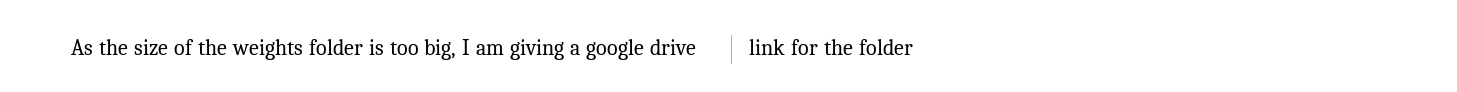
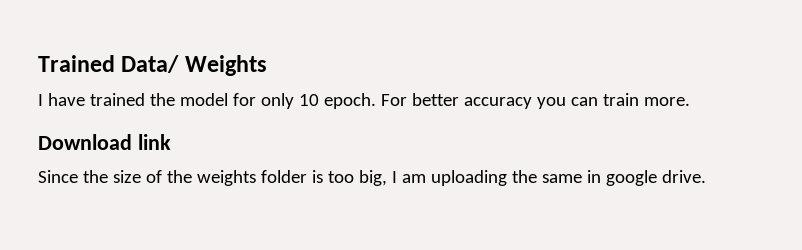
[71,39,93,55] As -> [38,55,267,76] [38,93,690,109] [38,134,171,150] [38,170,78,183] Trained Data/ Weights // I have trained the model for only 10 epoch. For better accuracy you can train more. // Download link // Since
[510,39,913,60] giving a google drive link for the folder -> [430,170,706,186] uploading the same in google drive.

